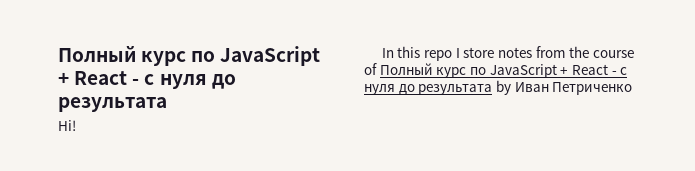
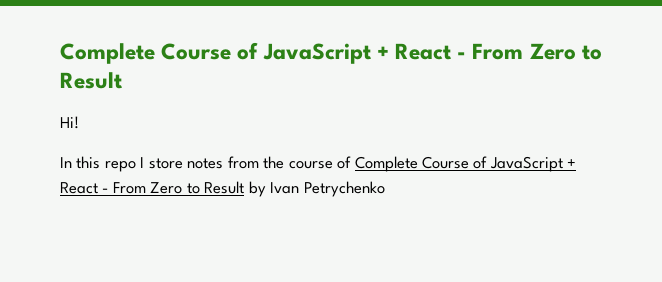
[58,46,321,66] [58,71,236,89] [58,97,167,112] Полный курс по JavaScript + React - с нуля до результата -> [60,42,602,64] [60,72,122,89] Complete Course of JavaScript + React - From Zero to Result
[379,63,628,78] [364,80,633,95] Полный курс по JavaScript + React - с нуля до результата by Иван Петриченко -> [354,156,577,172] [60,181,385,197] Complete Course of JavaScript + React - From Zero to Result by Ivan Petrychenko

